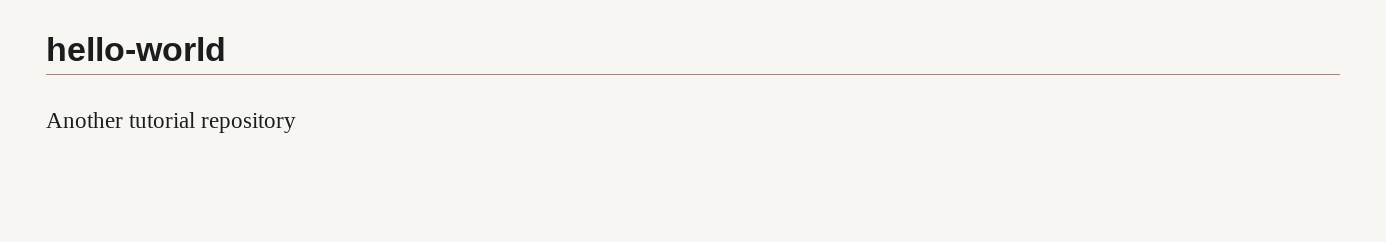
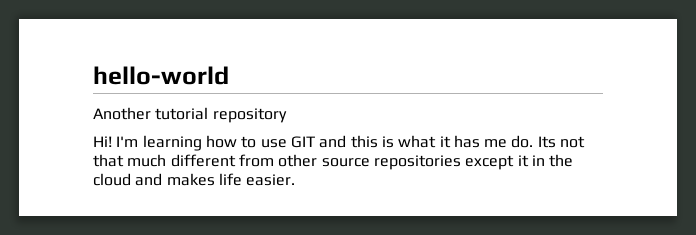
(297, 123) none -> [93,135,586,151] [93,154,574,170] [93,173,296,186] // Hi! I'm learning how to use GIT and this is what it has me do. Its not that much different from other source repositories except it in the cloud and makes life easier.

